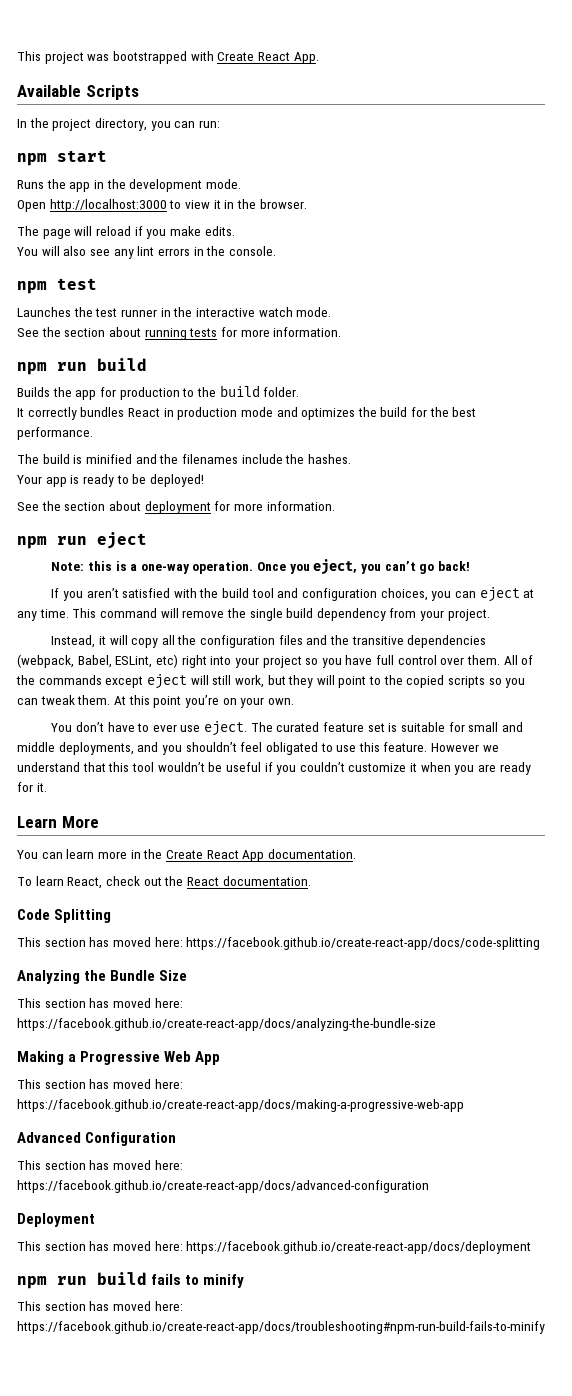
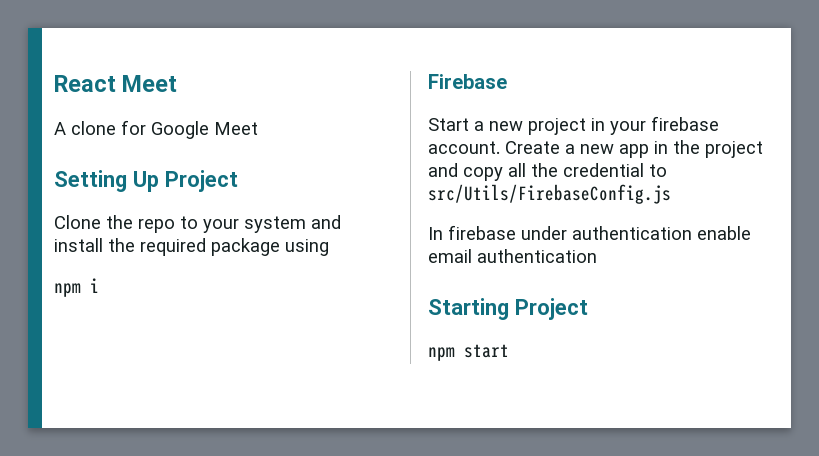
[17,51,319,64] [17,85,139,100] [17,118,220,131] [17,150,107,166] [17,179,241,192] [17,199,307,212] [17,226,235,239] [17,246,276,259] [17,278,97,294] [17,307,332,317] [17,327,342,340] [17,358,147,375] [17,385,300,400] [17,407,477,420] [17,427,93,440] [17,454,351,464] [17,474,204,487] [17,501,335,514] [17,532,147,549] [51,559,470,575] [51,587,535,602] [17,608,490,621] [51,635,487,648] [17,654,534,668] [16,674,526,689] [17,695,294,708] [51,721,523,736] [17,742,499,755] [17,762,531,775] [17,782,47,792] [17,816,99,828] [17,849,356,862] [17,876,311,889] [17,909,112,923] [17,937,541,950] [17,970,188,984] [17,998,183,1008] [17,1018,436,1031] [17,1051,221,1065] [17,1079,183,1089] [17,1099,464,1112] [17,1132,177,1146] [17,1160,183,1170] [17,1180,429,1193] [17,1213,95,1227] [17,1241,532,1254] [17,1272,245,1289] [17,1301,183,1311] [17,1321,545,1334] This project was bootstrapped with Create React App. // Available Scripts // In the project directory, you can run: // npm start // Runs the app in the development mode. // Open http://localhost:3000 to view it in the browser. // The page will reload if you make edits. // You will also see any lint errors in the console. // npm test // Launches the test runner in the interactive watch mode. // See the section about running tests for more information. // npm run build // Builds the app for production to the build folder. // It correctly bundles React in production mode and optimizes the build for the best performance. // The build is minified and the filenames include the hashes. // Your app is ready to be deployed! // See the section about deployment for more information. // npm run eject // Note: this is a one-way operation. Once you eject, you can’t go back! // If you aren’t satisfied with the build tool and configuration choices, you can eject at any time. This command will remove the single build dependency from your project. // Instead, it will copy all the configuration files and the transitive dependencies (webpack, Babel, ESLint, etc) right into your project so you have full control over them. All of the commands except eject will still work, but they will point to the copied scripts so you can tweak them. At this point you’re on your own. // You don’t have to ever use eject. The curated feature set is suitable for small and middle deployments, and you shouldn’t feel obligated to use this feature. However we understand that this tool wouldn’t be useful if you couldn’t customize it when you are ready for it. // Learn More // You can learn more in the Create React App documentation. // To learn React, check out the React documentation. // Code Splitting // This section has moved here: https://facebook.github.io/create-react-app/docs/code-splitting // Analyzing the Bundle Size // This section has moved here: https://facebook.github.io/create-react-app/docs/analyzing-the-bundle-size // Making a Progressive Web App // This section has moved here: https://facebook.github.io/create-react-app/docs/making-a-progressive-web-app // Advanced Configuration // This section has moved here: https://facebook.github.io/create-react-app/docs/advanced-configuration // Deployment // This section has moved here: https://facebook.github.io/create-react-app/docs/deployment // npm run build fails to minify // This section has moved here: https://facebook.github.io/create-react-app/docs/troubleshooting#npm-run-build-fails-to-minify -> [54,75,178,92] [54,120,258,139] [54,170,238,192] [54,215,341,233] [54,238,329,256] [54,278,99,297] [428,74,507,89] [428,116,719,135] [428,140,763,158] [428,163,667,181] [428,184,671,204] [428,225,751,240] [428,249,597,263] [428,298,588,320] [428,344,509,361] React Meet // A clone for Google Meet // Setting Up Project // Clone the repo to your system and install the required package using // npm i // Firebase // Start a new project in your firebase account. Create a new app in the project and copy all the credential to src/Utils/FirebaseConfig.js // In firebase under authentication enable email authentication // Starting Project // npm start

